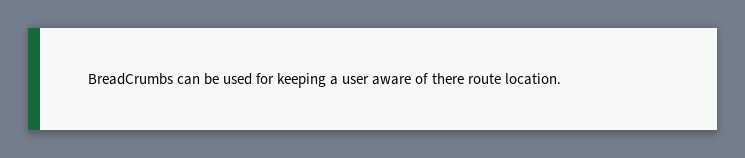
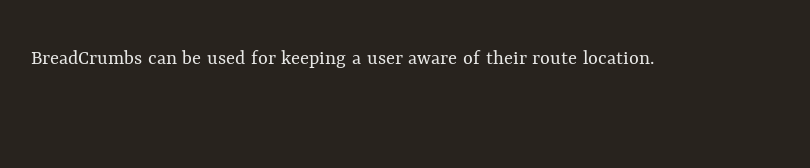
[431,73,464,84] there -> [485,50,527,64] their

